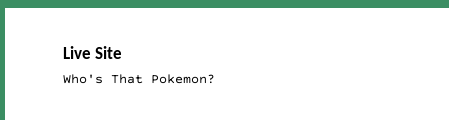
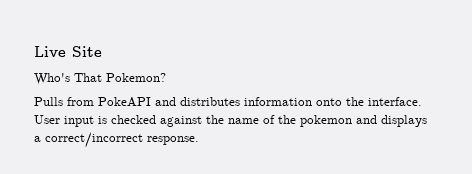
(215, 79) none -> [34,97,422,107] [34,115,427,127] [34,132,199,148] // Pulls from PokeAPI and distributes information onto the interface. User input is checked against the name of the pokemon and displays a correct/incorrect response.

